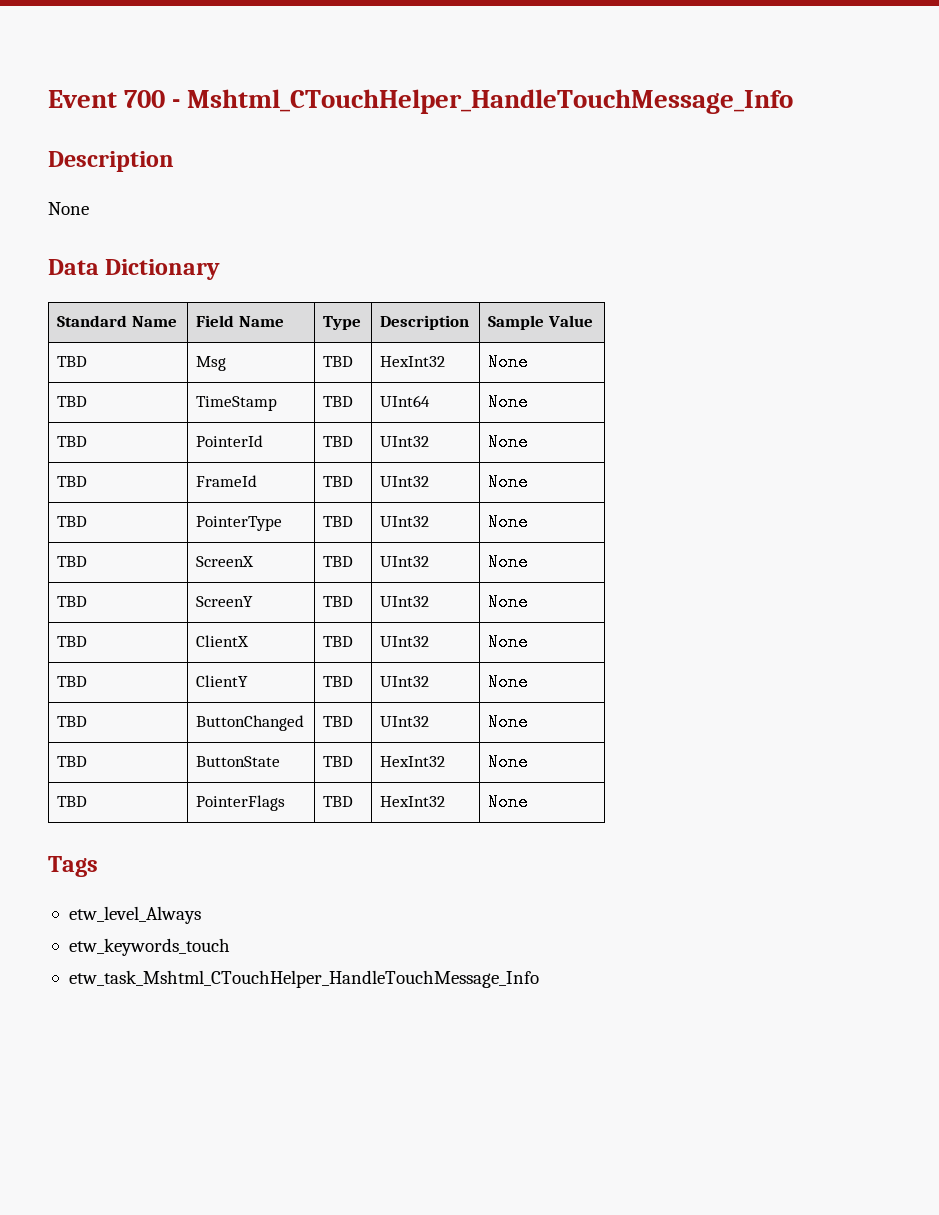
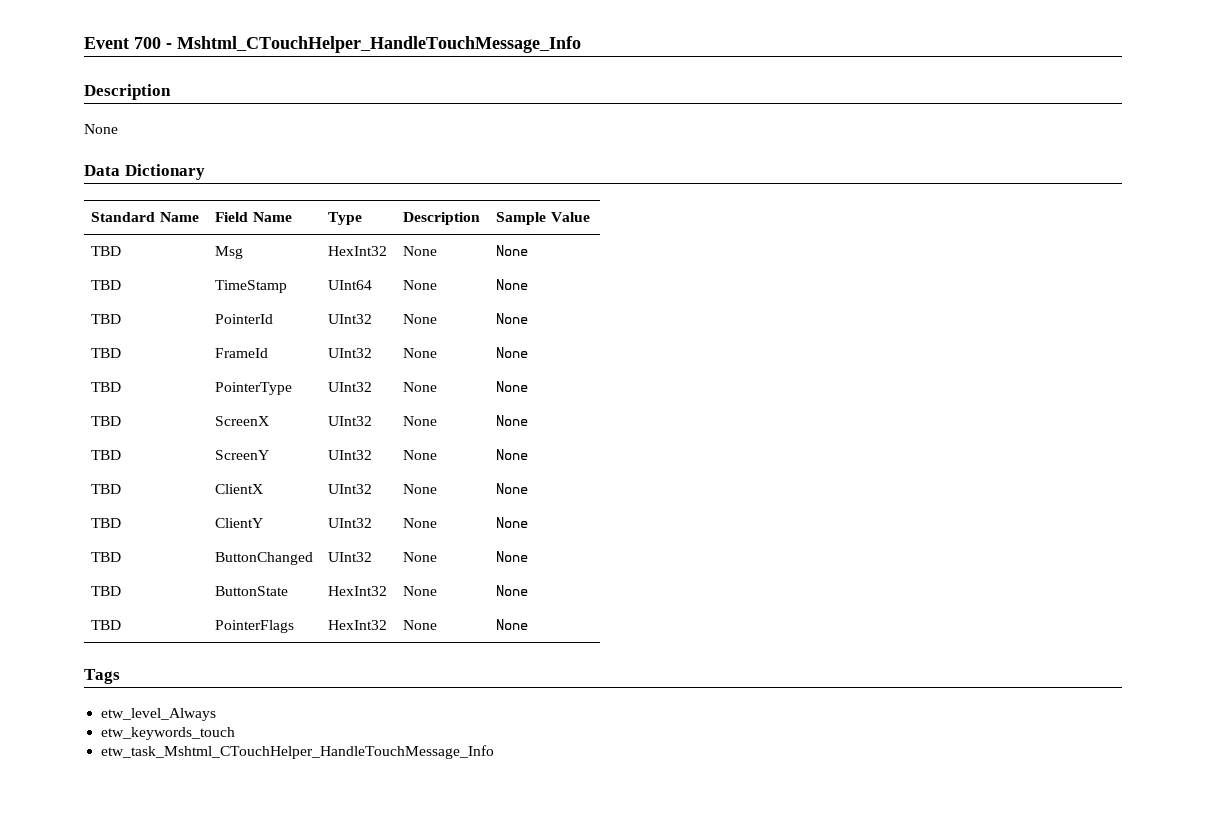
[322,356,353,367] [379,356,445,367] TBD | HexInt32 -> [328,246,388,256] [403,246,438,256] HexInt32 | None
[322,396,353,407] [379,395,430,407] TBD | UInt64 -> [328,280,373,290] [403,280,438,290] UInt64 | None
[322,436,353,447] [379,436,429,447] TBD | UInt32 -> [328,314,373,324] [403,314,438,324] UInt32 | None
[322,476,353,487] [379,476,429,487] TBD | UInt32 -> [328,348,373,358] [403,348,438,358] UInt32 | None
[322,516,353,527] [379,516,429,527] TBD | UInt32 -> [328,382,373,392] [403,382,438,392] UInt32 | None
[322,556,353,567] [379,556,429,567] TBD | UInt32 -> [328,416,373,426] [403,416,438,426] UInt32 | None
[322,596,353,607] [379,596,429,607] TBD | UInt32 -> [328,450,373,460] [403,450,438,460] UInt32 | None
[322,636,353,647] [379,636,429,647] TBD | UInt32 -> [328,484,373,494] [403,484,438,494] UInt32 | None
[322,676,353,687] [379,676,429,687] TBD | UInt32 -> [328,518,373,528] [403,518,438,528] UInt32 | None
[322,716,353,727] [379,716,429,727] TBD | UInt32 -> [328,552,373,562] [403,552,438,562] UInt32 | None
[322,756,353,767] [379,756,445,767] TBD | HexInt32 -> [328,586,388,596] [403,586,438,596] HexInt32 | None
[322,796,353,807] [379,796,445,807] TBD | HexInt32 -> [328,620,388,630] [403,620,438,630] HexInt32 | None

